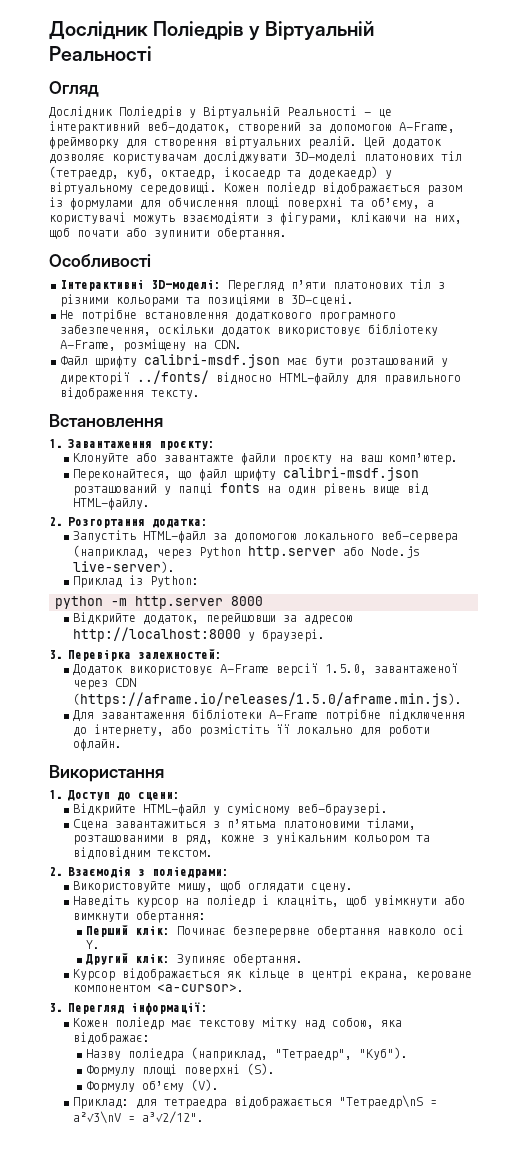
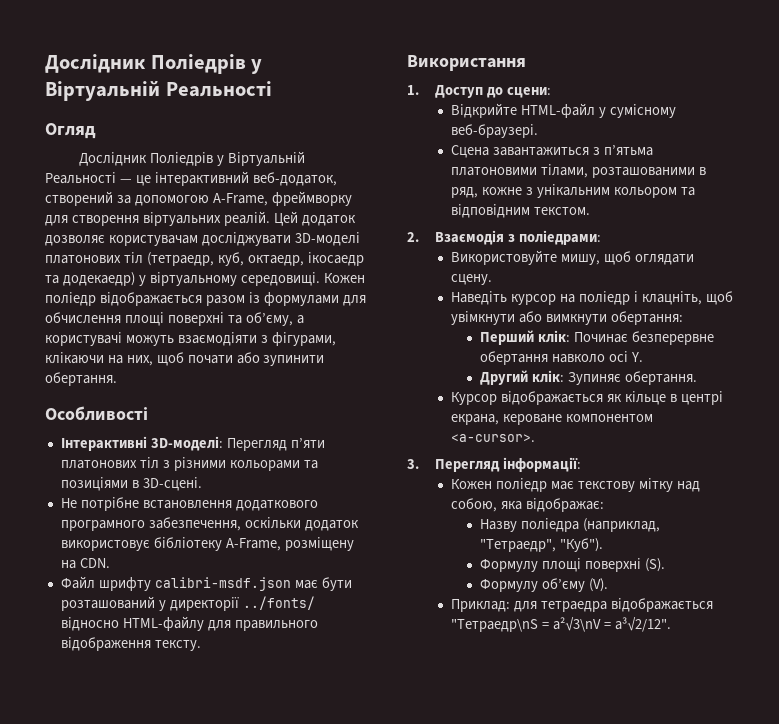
[49,414,163,427] [49,439,215,450] [73,452,459,465] [73,467,420,481] [73,483,429,496] [73,498,151,510] [49,517,208,528] [73,530,459,543] [73,545,421,559] [73,561,176,573] [73,575,200,588] [55,596,263,609] [73,612,354,625] [73,627,326,642] [49,649,222,661] [73,663,459,676] [73,678,137,690] [73,692,463,707] [73,709,466,722] [73,724,431,737] [73,739,123,751] // Встановлення // 1. Завантаження проєкту: // Клонуйте або завантажте файли проєкту на ваш комп’ютер. // Переконайтеся, що файл шрифту calibri-msdf.json розташований у папці fonts на один рівень вище від HTML-файлу. // 2. Розгортання додатка: // Запустіть HTML-файл за допомогою локального веб-сервера (наприклад, через Python http.server або Node.js live-server). // Приклад із Python: // python -m http.server 8000 // Відкрийте додаток, перейшовши за адресою http://localhost:8000 у браузері. // 3. Перевірка залежностей: // Додаток використовує A-Frame версії 1.5.0, завантаженої через CDN (https://aframe.io/releases/1.5.0/aframe.min.js). // Для завантаження бібліотеки A-Frame потрібне підключення до інтернету, або розмістіть її локально для роботи офлайн. -> (201, 645) none

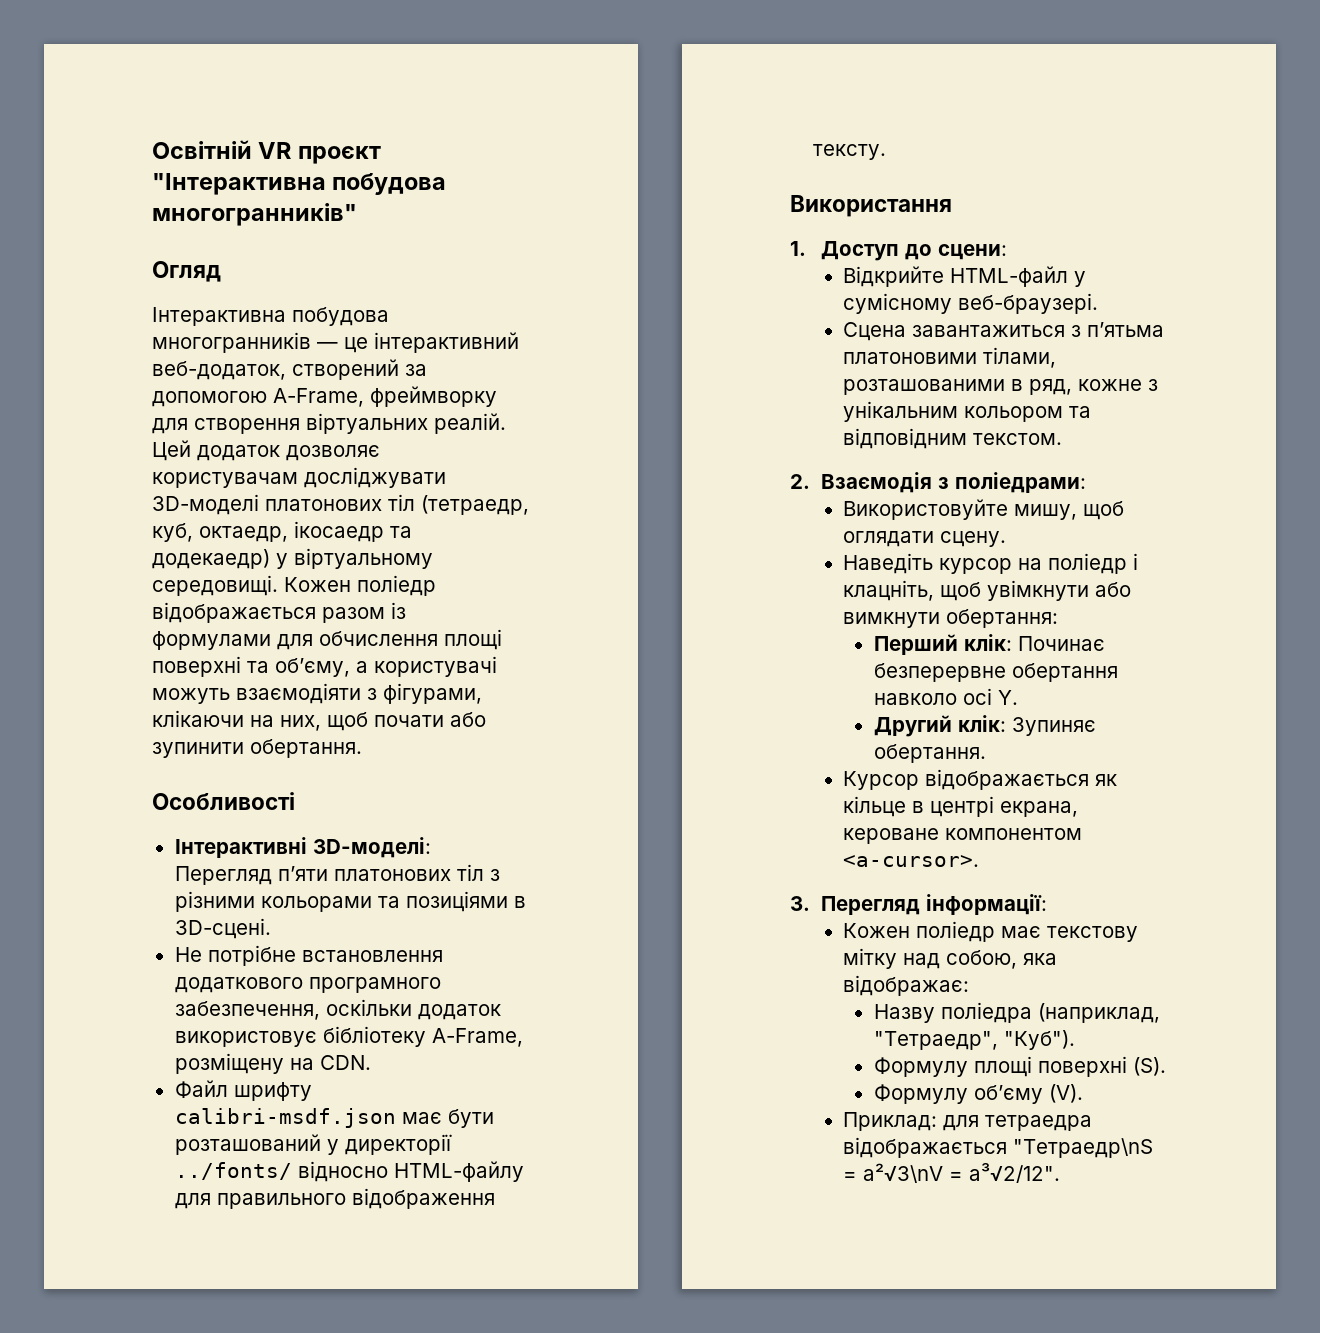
[45,54,263,74] [45,81,272,101] [45,123,96,139] [78,151,305,166] [45,172,116,184] Дослідник Поліедрів у Віртуальній Реальності // Огляд // Дослідник Поліедрів у Віртуальній Реальності -> [152,140,381,164] [152,173,447,195] [152,203,357,226] [152,261,221,282] [152,307,389,326] [152,332,311,353] Освітній VR проєкт "Інтерактивна побудова многогранників" // Огляд // Інтерактивна побудова многогранників

